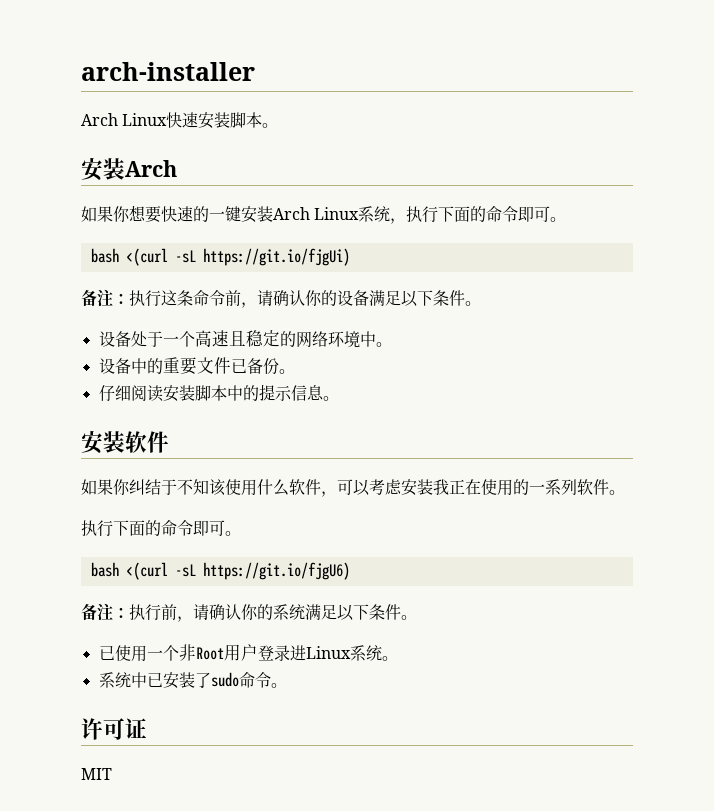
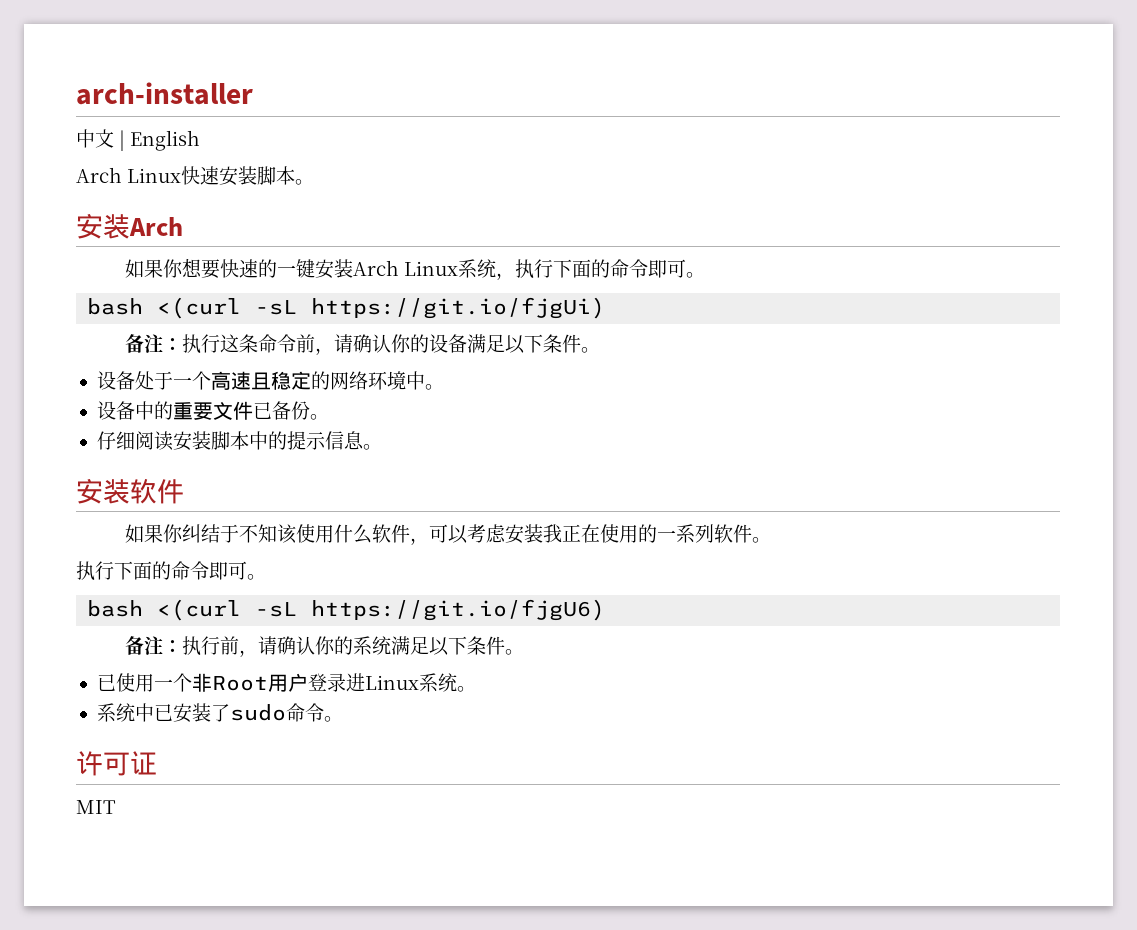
(255, 71) none -> [76,129,201,151] // 中文 | English

